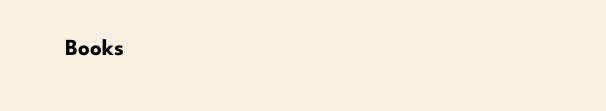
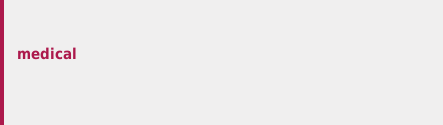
[65,39,124,56] Books -> [17,47,77,60] medical

